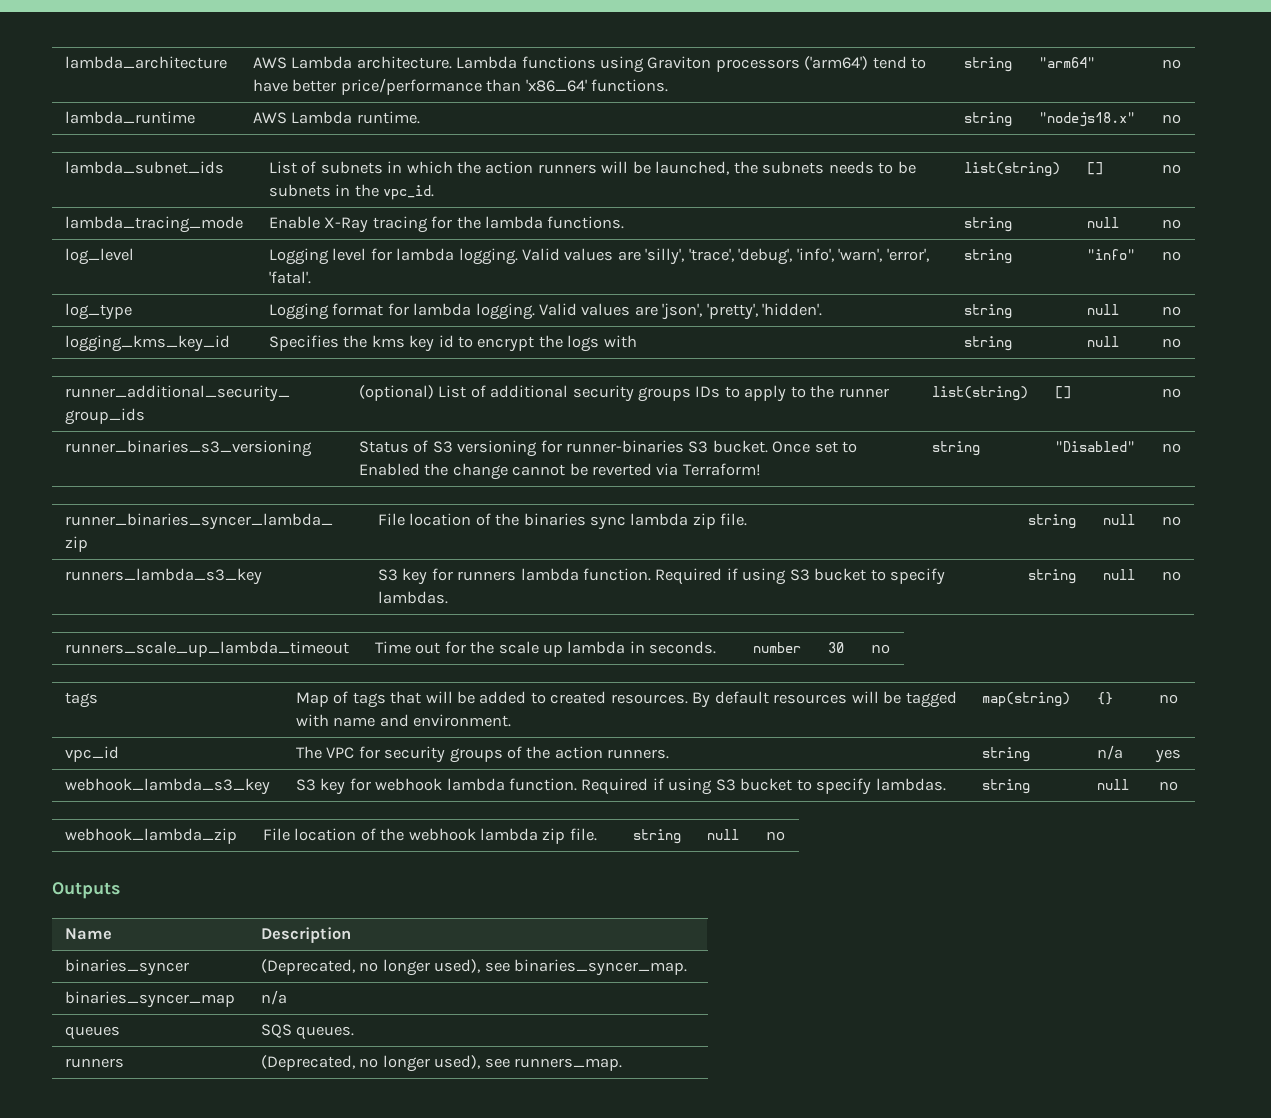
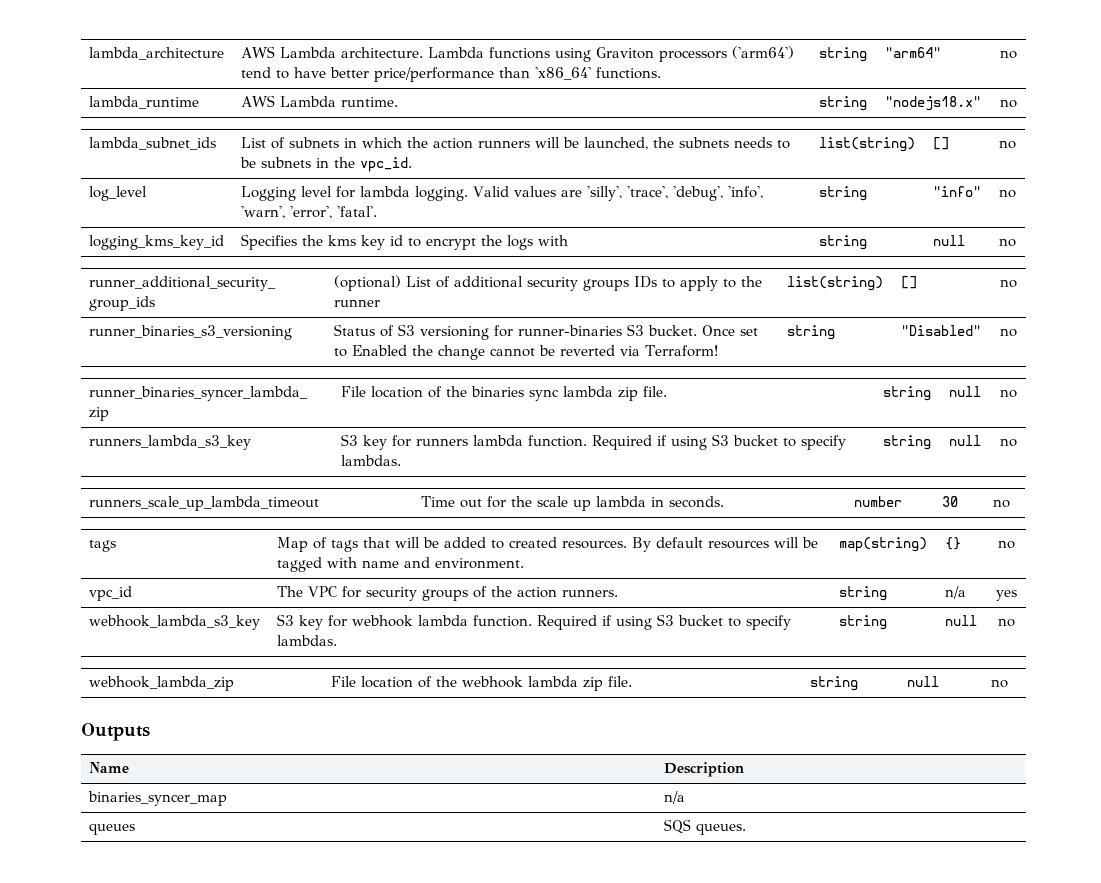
[64,216,243,233] [268,216,625,233] [963,217,1012,232] [1086,217,1119,228] [1162,219,1181,229] // lambda_tracing_mode | Enable X-Ray tracing for the lambda functions. | string | null | no -> (1016, 144) none
[64,303,132,320] [268,303,823,320] [963,304,1012,319] [1086,304,1119,315] [1162,306,1181,316] // log_type | Logging format for lambda logging. Valid values are 'json', 'pretty', 'hidden'. | string | null | no -> (1016, 193) none
[64,959,189,976] [260,959,687,976] // binaries_syncer | (Deprecated, no longer used), see binaries_syncer_map. -> (745, 769) none
[64,1058,124,1068] [260,1055,622,1072] // runners | (Deprecated, no longer used), see runners_map. -> (747, 829) none

